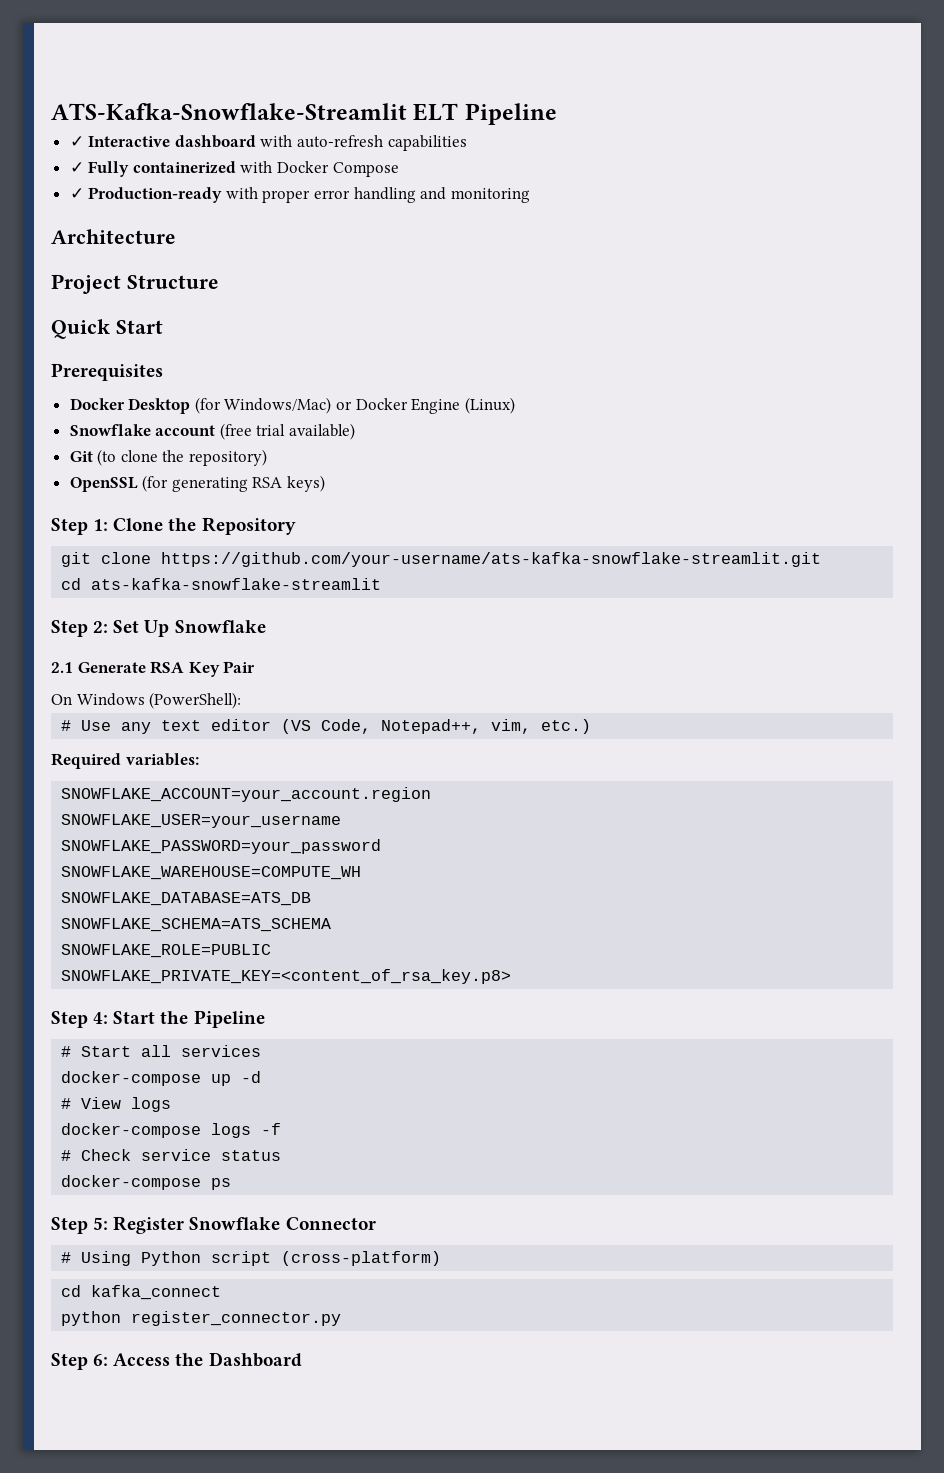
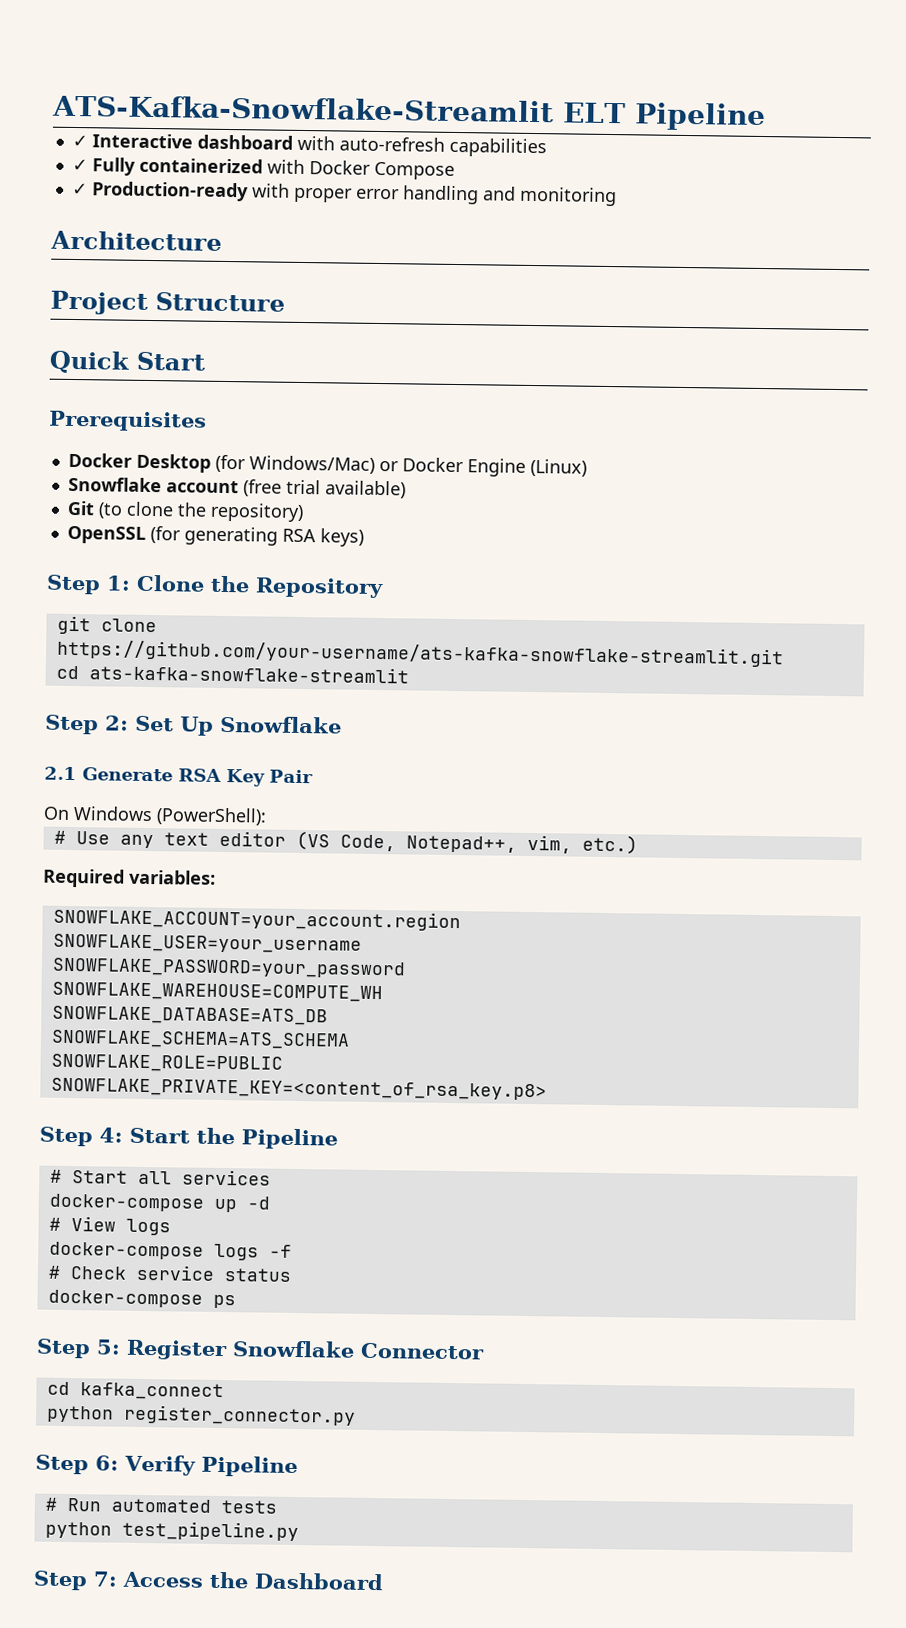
[61,1251,442,1266] // # Using Python script (cross-platform) -> (485, 1351) none
(109, 1360) none -> [124,1454,298,1478] [44,1497,277,1514] [44,1520,299,1542] [33,1570,118,1591] Verify Pipeline // # Run automated tests // python test_pipeline.py // Step 7:

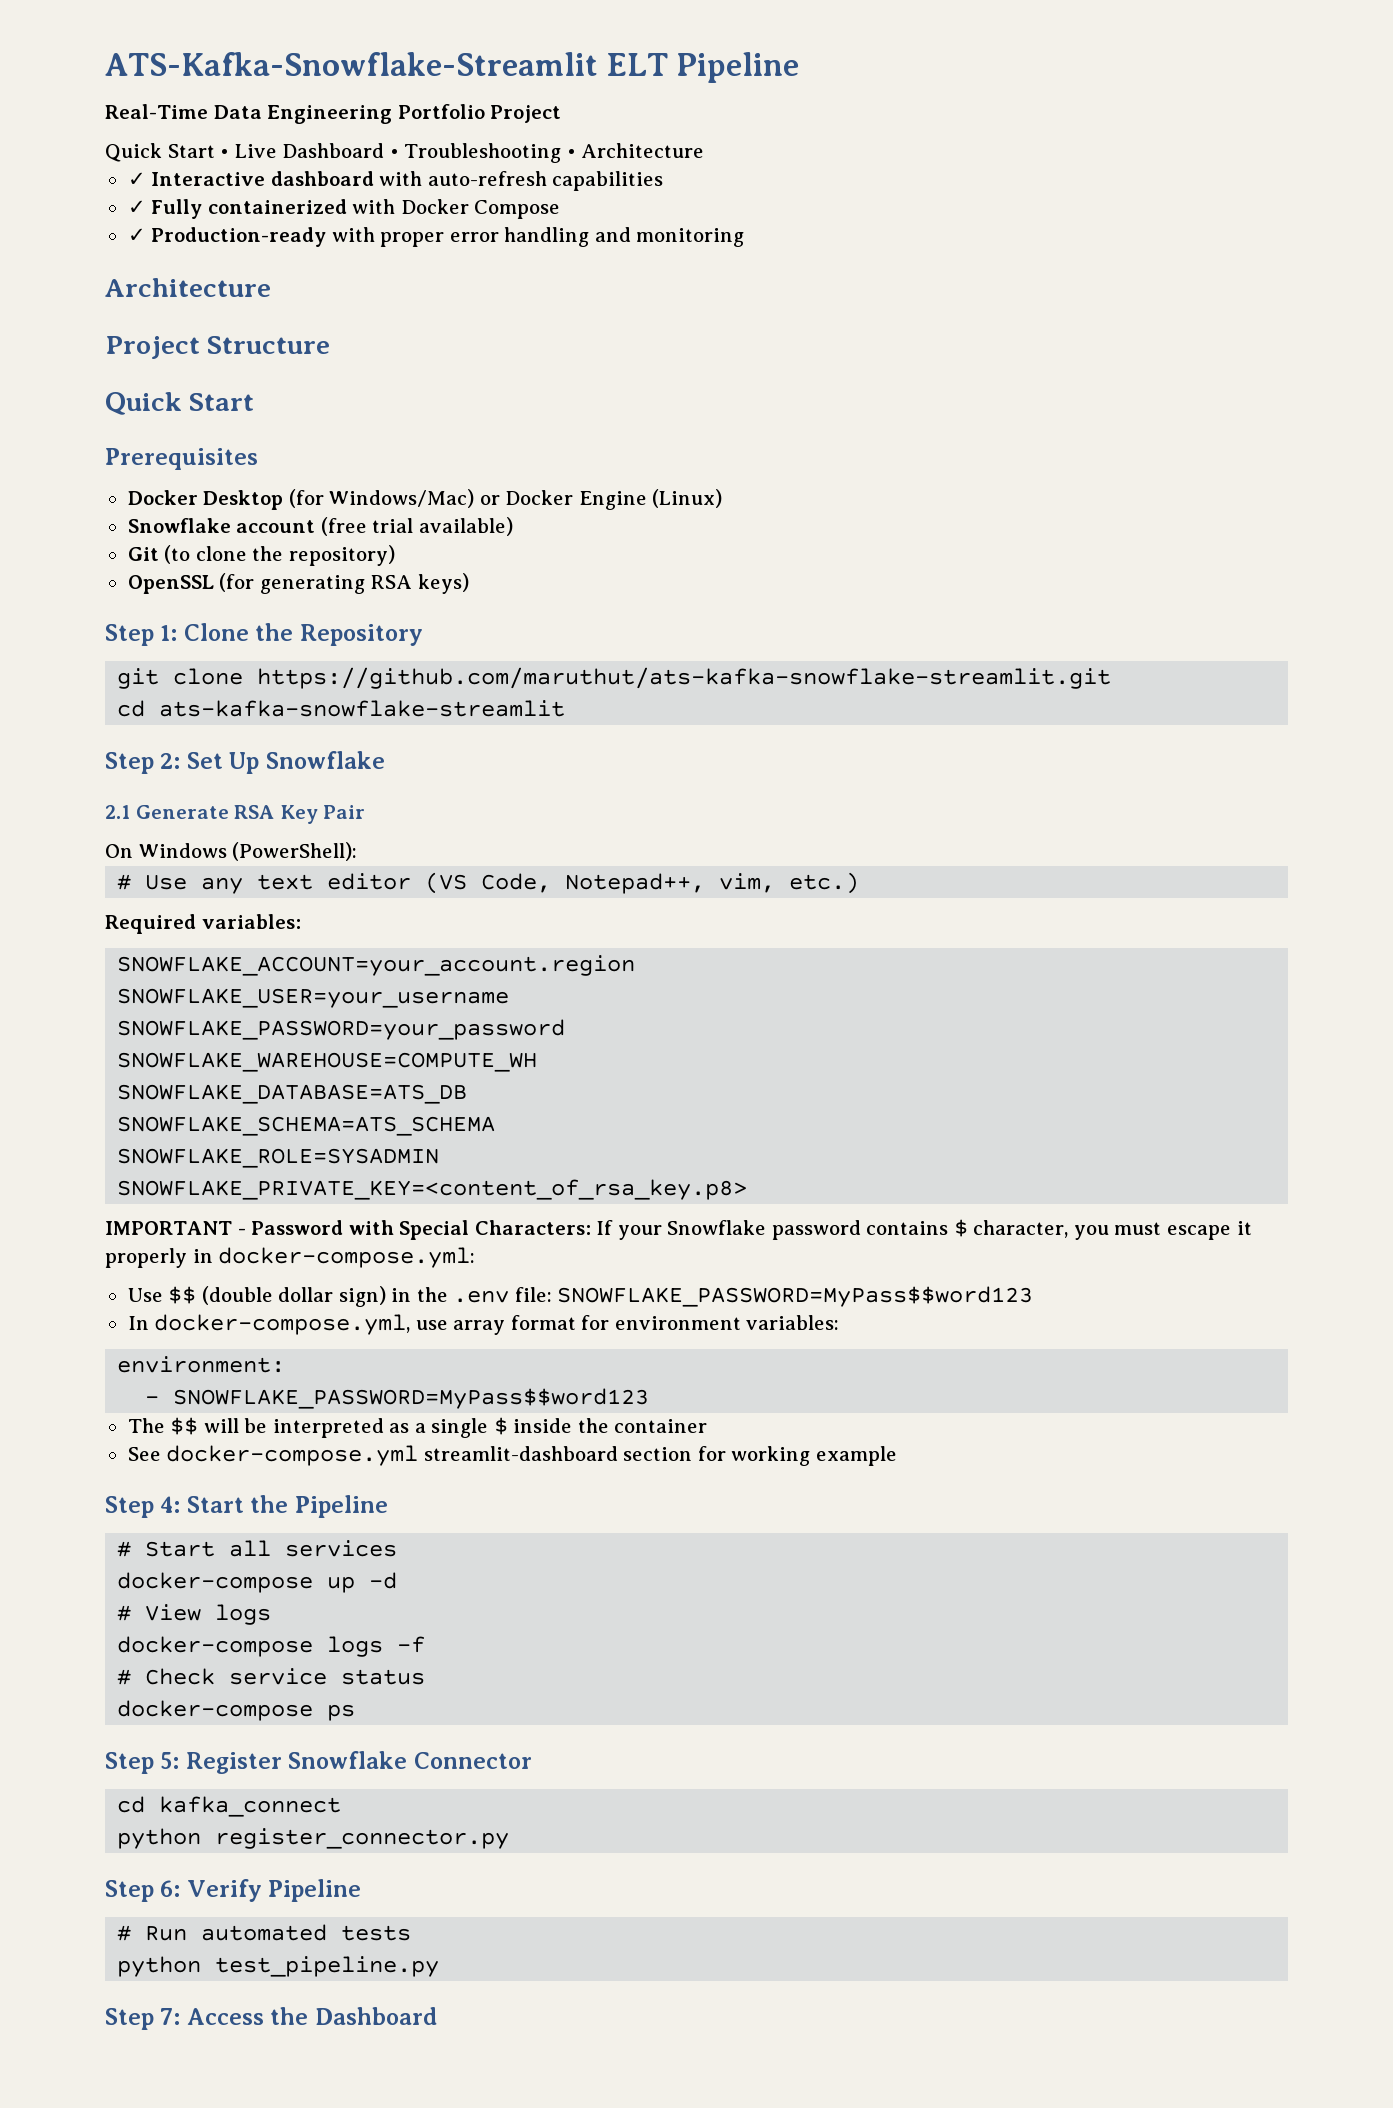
(766, 117) none -> [105,104,562,124] [105,143,705,163] // Real-Time Data Engineering Portfolio Project // Quick Start • Live Dashboard • Troubleshooting • Architecture
[56,639,784,668] https://github.com/your-username/ats-kafka-snowflake-streamlit.git -> [257,667,1112,689] https://github.com/maruthut/ats-kafka-snowflake-streamlit.git
[50,1053,283,1073] SNOWFLAKE_ROLE=PUBLIC -> [117,1148,440,1168] SNOWFLAKE_ROLE=SYSADMIN
(547, 1089) none -> [105,1219,1252,1240] [105,1247,476,1268] [127,1286,1034,1307] [127,1314,840,1335] [117,1356,286,1373] [145,1388,650,1409] [127,1417,708,1438] [127,1445,897,1466] // IMPORTANT - Password with Special Characters: If your Snowflake password contains $ character, you must escape it properly in docker-compose.yml: // Use $$ (double dollar sign) in the .env file: SNOWFLAKE_PASSWORD=MyPass$$word123 // In docker-compose.yml, use array format for environment variables: // environment: // - SNOWFLAKE_PASSWORD=MyPass$$word123 // The $$ will be interpreted as a single $ inside the container // See docker-compose.yml streamlit-dashboard section for working example

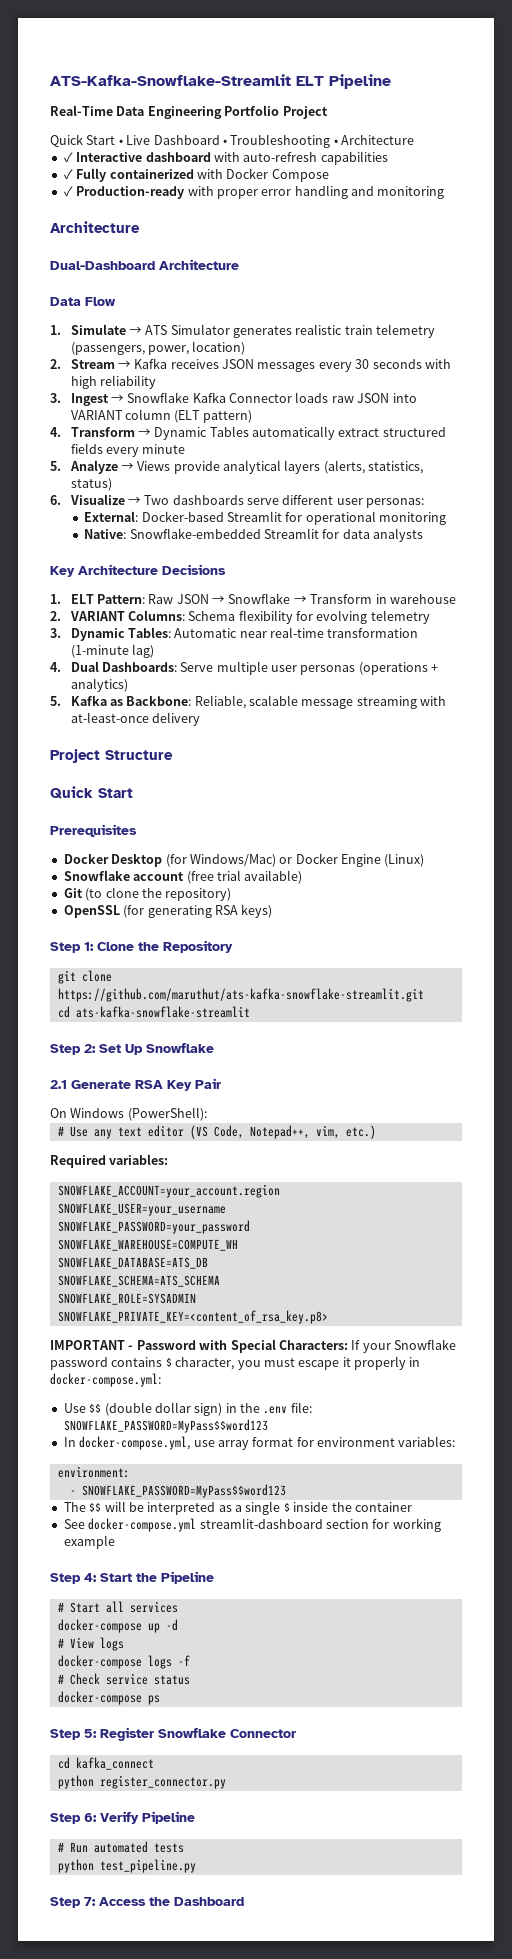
(271, 287) none -> [50,259,239,270] [50,297,116,306] [50,324,436,338] [70,341,246,355] [50,358,451,372] [70,375,156,389] [50,392,417,406] [70,409,252,423] [50,426,446,440] [70,443,186,457] [50,460,424,474] [70,478,112,491] [50,494,425,508] [84,511,447,525] [84,528,424,542] [50,564,226,577] [50,593,456,604] [50,610,430,624] [50,627,419,641] [70,644,154,658] [50,661,439,675] [70,678,128,692] [50,695,447,709] [70,712,200,726] // Dual-Dashboard Architecture // Data Flow // 1. Simulate → ATS Simulator generates realistic train telemetry (passengers, power, location) // 2. Stream → Kafka receives JSON messages every 30 seconds with high reliability // 3. Ingest → Snowflake Kafka Connector loads raw JSON into VARIANT column (ELT pattern) // 4. Transform → Dynamic Tables automatically extract structured fields every minute // 5. Analyze → Views provide analytical layers (alerts, statistics, status) // 6. Visualize → Two dashboards serve different user personas: // External: Docker-based Streamlit for operational monitoring // Native: Snowflake-embedded Streamlit for data analysts // Key Architecture Decisions // 1. ELT Pattern: Raw JSON → Snowflake → Transform in warehouse // 2. VARIANT Columns: Schema flexibility for evolving telemetry // 3. Dynamic Tables: Automatic near real-time transformation (1-minute lag) // 4. Dual Dashboards: Serve multiple user personas (operations + analytics) // 5. Kafka as Backbone: Reliable, scalable message streaming with at-least-once delivery

